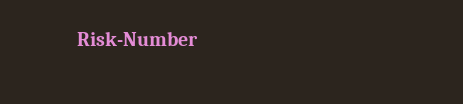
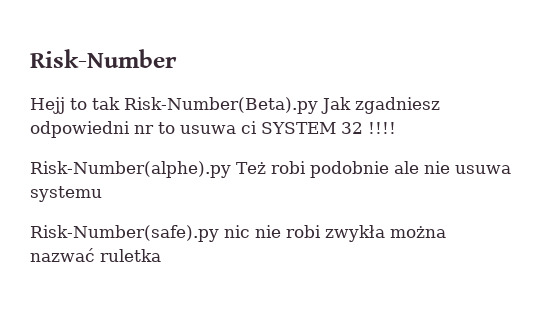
(198, 38) none -> [30,97,440,114] [30,121,396,138] [30,161,512,178] [30,186,102,202] [30,225,446,242] [30,248,161,262] // Hejj to tak Risk-Number(Beta).py Jak zgadniesz odpowiedni nr to usuwa ci SYSTEM 32 !!!! // Risk-Number(alphe).py Też robi podobnie ale nie usuwa systemu // Risk-Number(safe).py nic nie robi zwykła można nazwać ruletka

